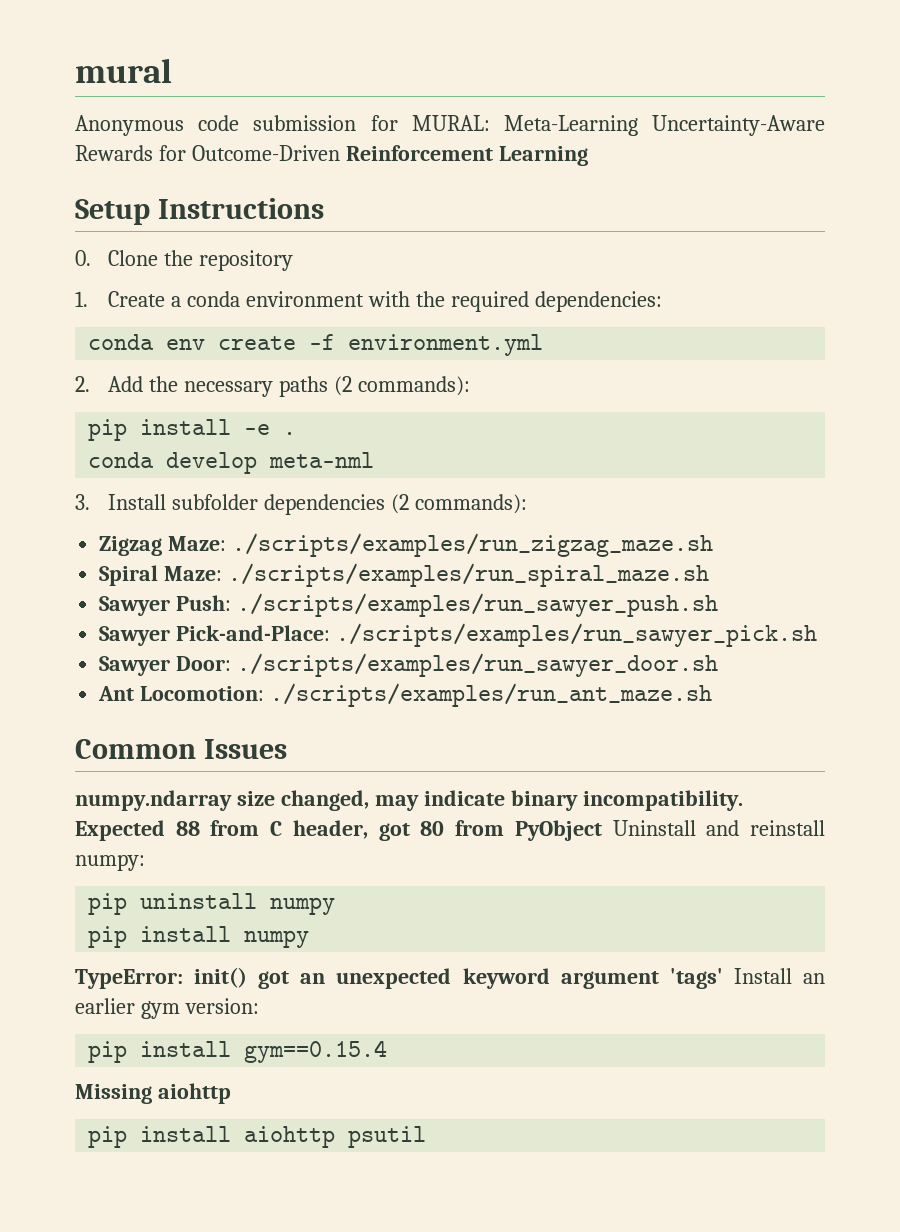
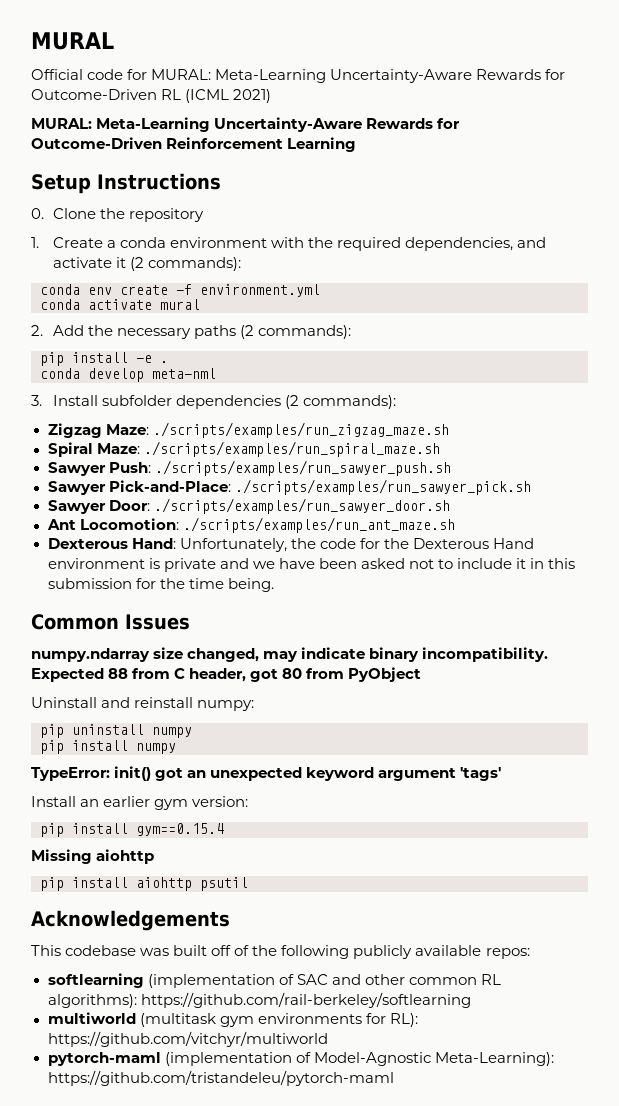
[75,58,172,83] [75,115,357,136] mural // Anonymous code submission -> [31,32,114,50] [31,69,124,80] MURAL // Official code
(340, 153) none -> [161,89,272,103] [31,117,461,132] [31,137,162,149] RL (ICML 2021) // MURAL: Meta-Learning Uncertainty-Aware Rewards for Outcome-Driven
[534,291,662,312] dependencies: -> [405,237,547,251] [52,257,242,271] dependencies, and activate it (2 commands):
(544, 345) none -> [40,299,200,310] // conda activate mural
(713, 695) none -> [47,538,534,552] [47,558,576,572] [47,578,274,592] // Dexterous Hand: Unfortunately, the code for the Dexterous Hand environment is private and we have been asked not to include it in this submission for the time being.
(602, 830) none -> (422, 674) //
(723, 978) none -> (502, 774) //
(427, 1137) none -> [31,910,230,931] [31,945,530,959] [47,973,501,988] [47,992,471,1008] [47,1012,418,1027] [47,1031,328,1047] [47,1052,554,1066] [47,1070,394,1086] // Acknowledgements // This codebase was built off of the following publicly available repos: // softlearning (implementation of SAC and other common RL algorithms): https://github.com/rail-berkeley/softlearning // multiworld (multitask gym environments for RL): https://github.com/vitchyr/multiworld // pytorch-maml (implementation of Model-Agnostic Meta-Learning): https://github.com/tristandeleu/pytorch-maml

